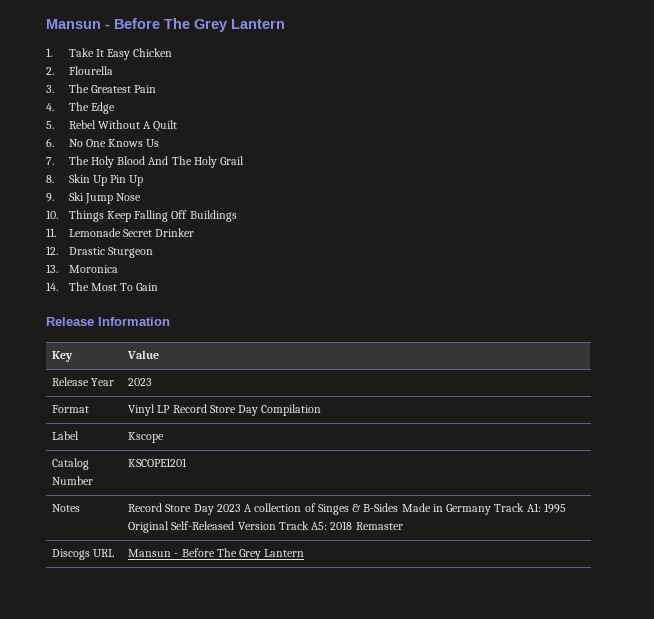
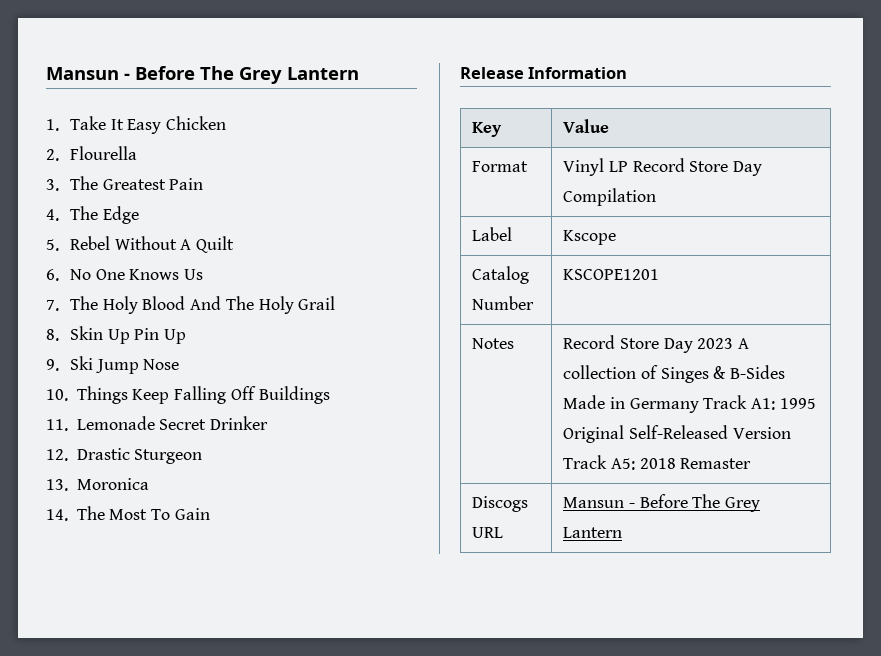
[52,377,115,386] [128,378,153,386] // Release Year | 2023 -> (610, 126) none

